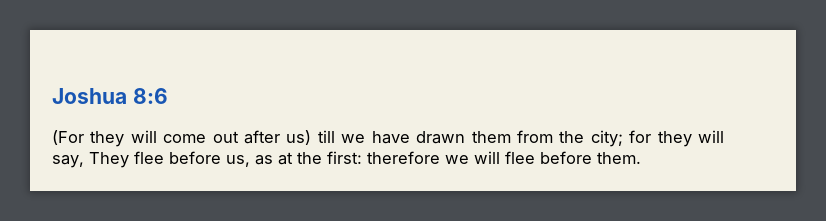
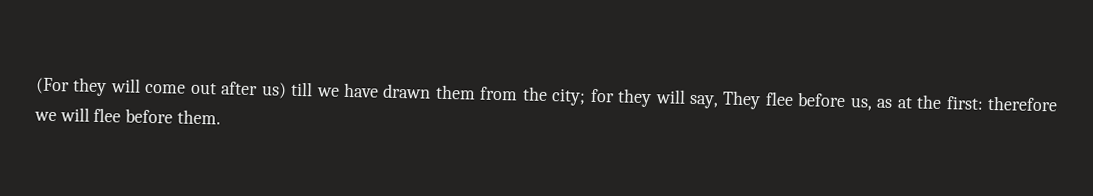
[52,88,168,104] Joshua 8:6 // -> (35, 86) none

